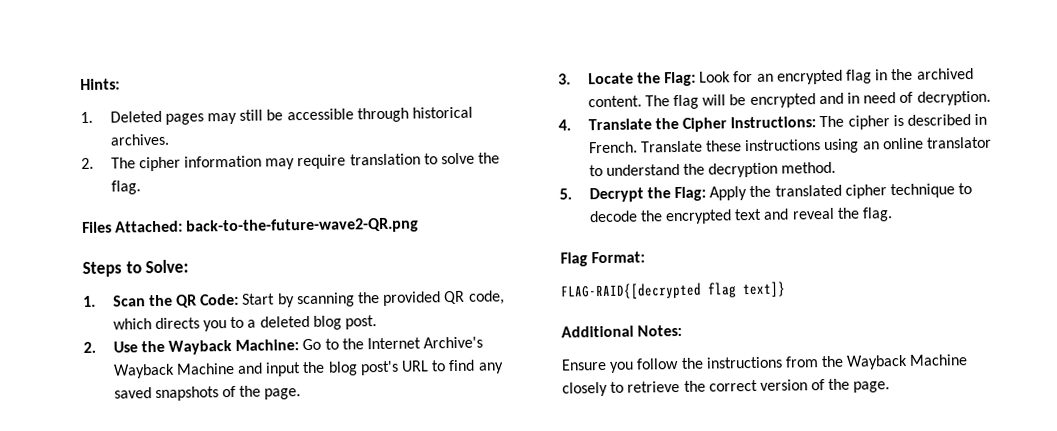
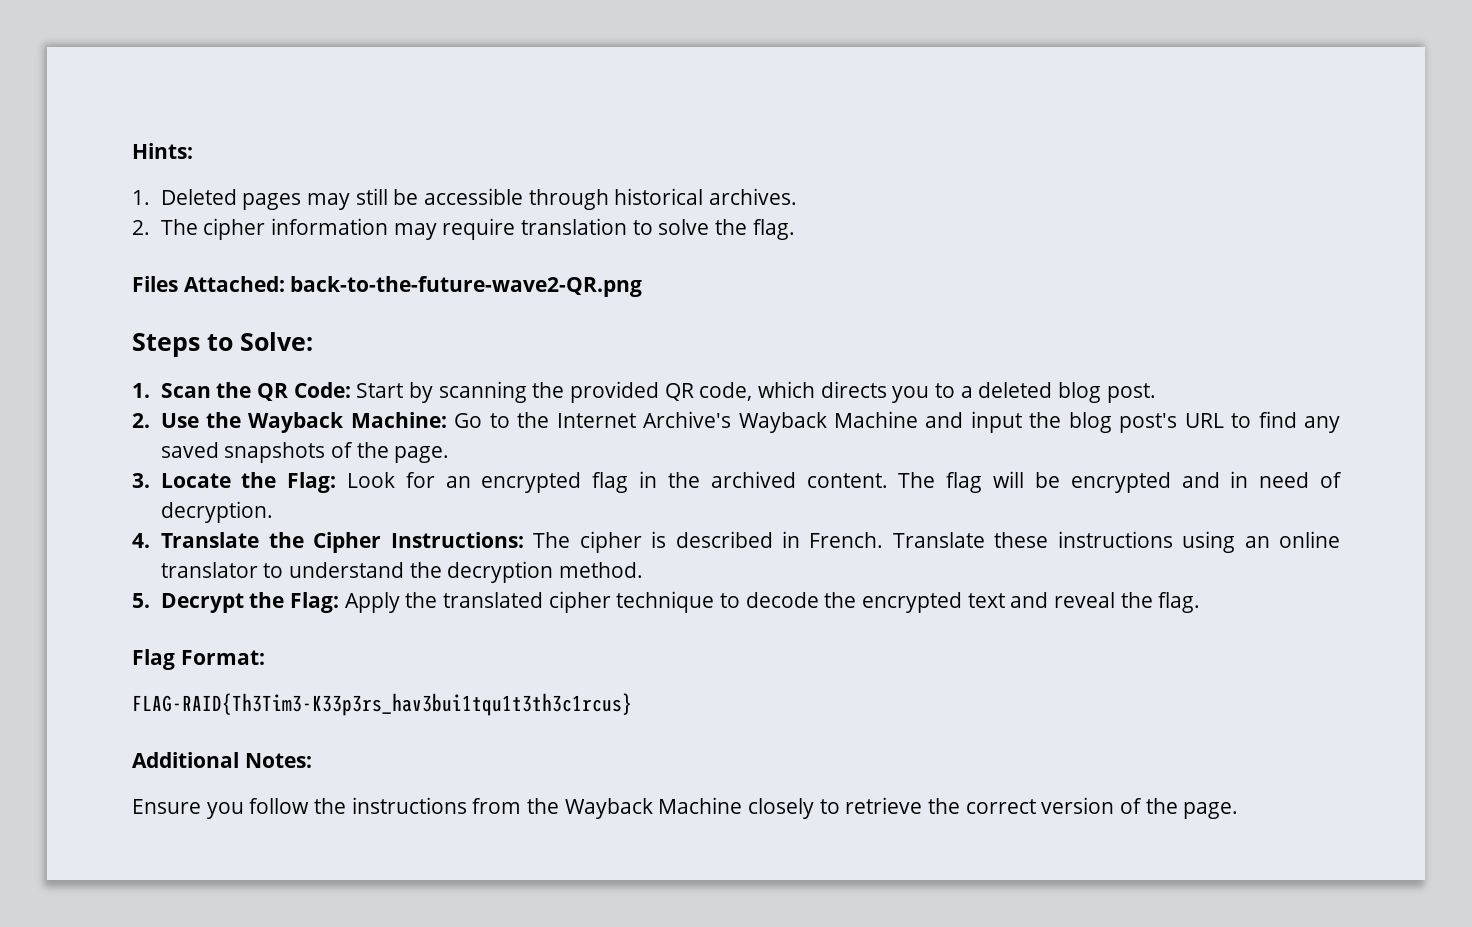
[560,281,786,300] FLAG-RAID{[decrypted flag text]} -> [132,693,632,716] FLAG-RAID{Th3Tim3-K33p3rs_hav3bui1tqu1t3th3c1rcus}

